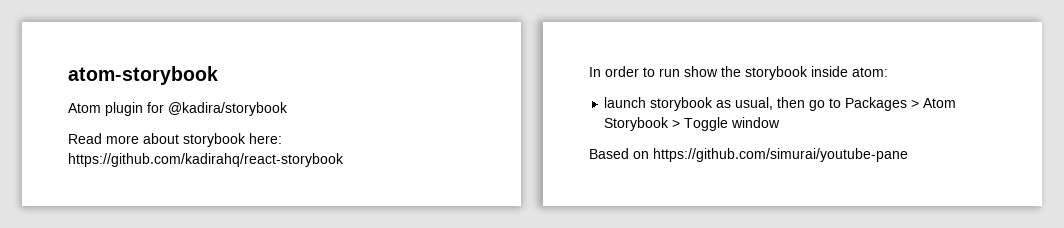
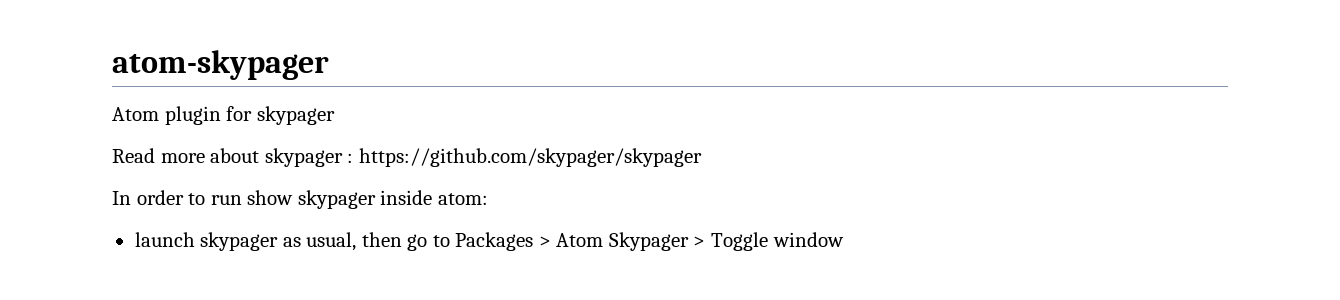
[68,66,218,85] atom-storybook -> [112,50,329,80] atom-skypager
[168,102,288,116] @kadira/storybook -> [256,106,335,125] skypager
[183,133,282,147] [68,153,344,167] storybook here: https://github.com/kadirahq/react-storybook -> [264,148,702,167] skypager : https://github.com/skypager/skypager
[721,66,808,80] the storybook -> [297,190,376,209] skypager
[650,97,714,111] storybook -> [200,232,279,251] skypager
[604,117,670,131] Storybook -> [608,232,689,251] Skypager
[589,148,908,162] // Based on https://github.com/simurai/youtube-pane -> (844, 239) none

